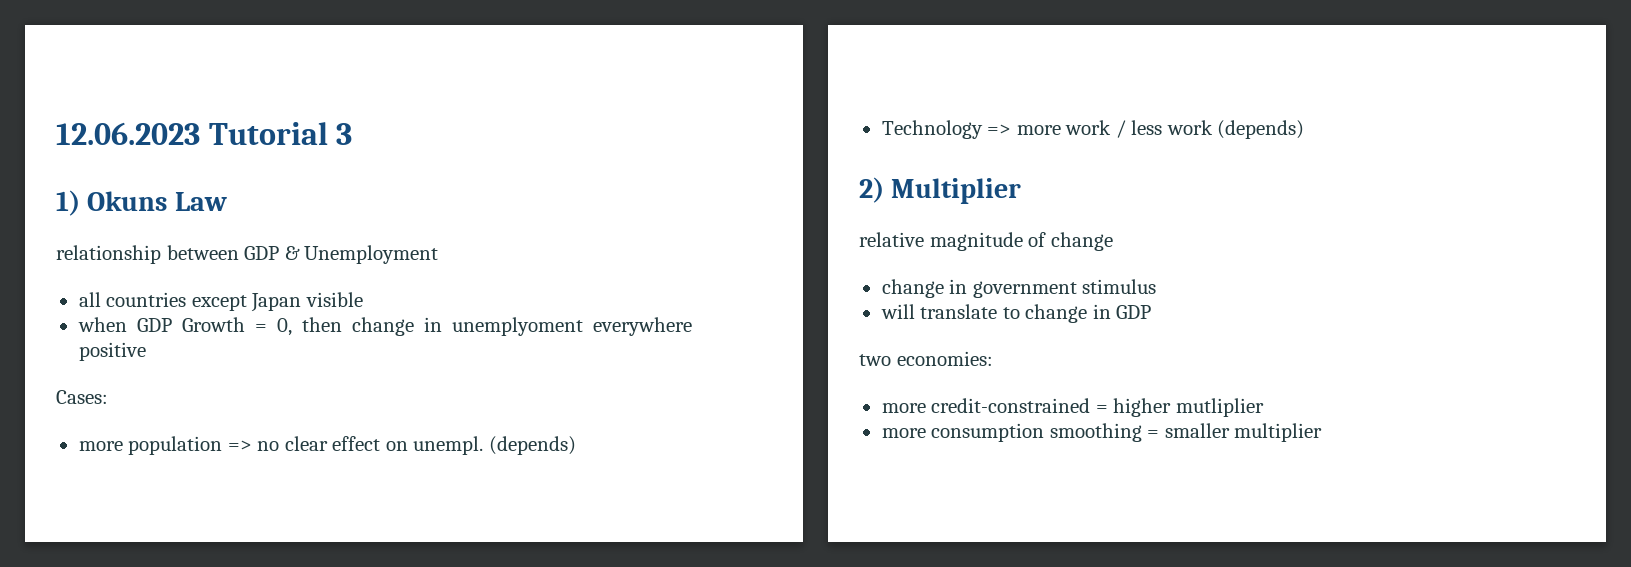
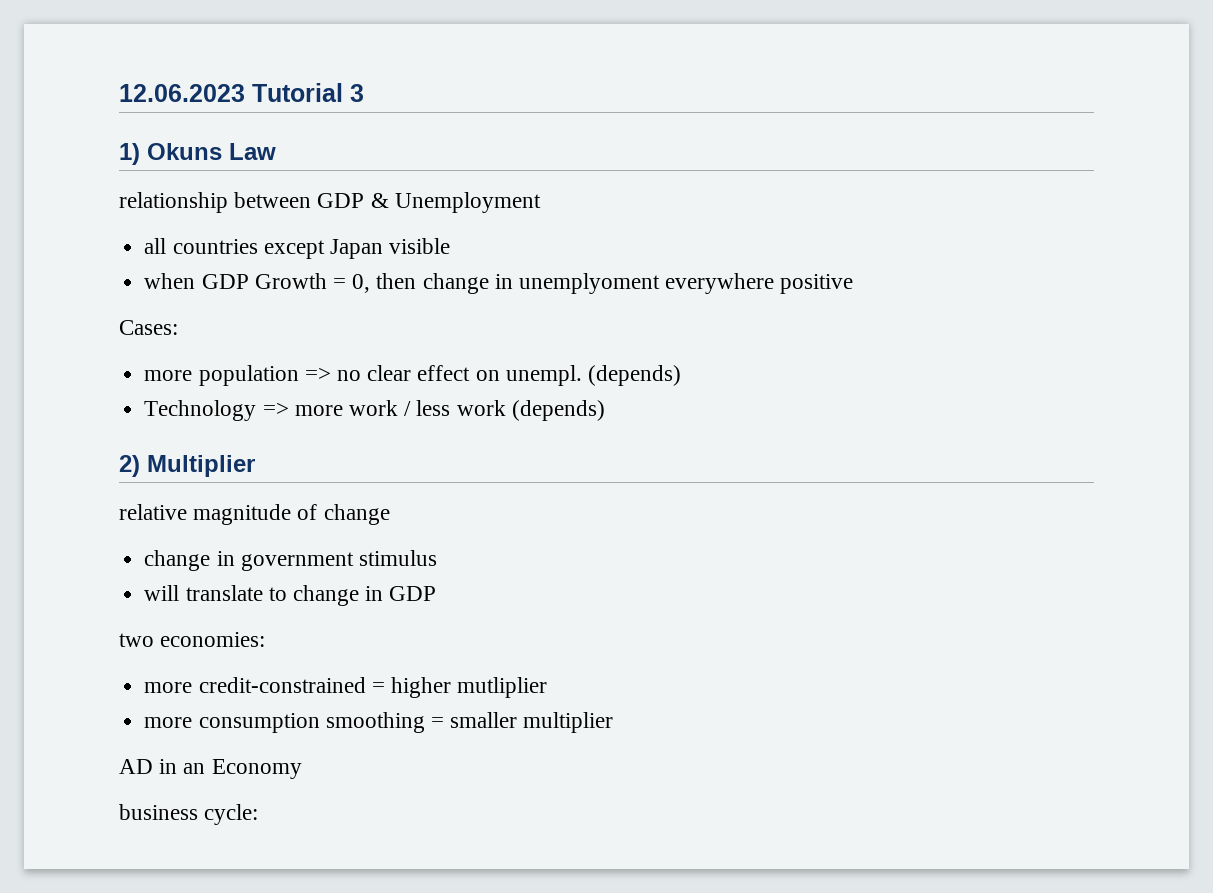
(1323, 432) none -> [119,759,302,779] [119,804,259,825] // AD in an Economy // business cycle:

